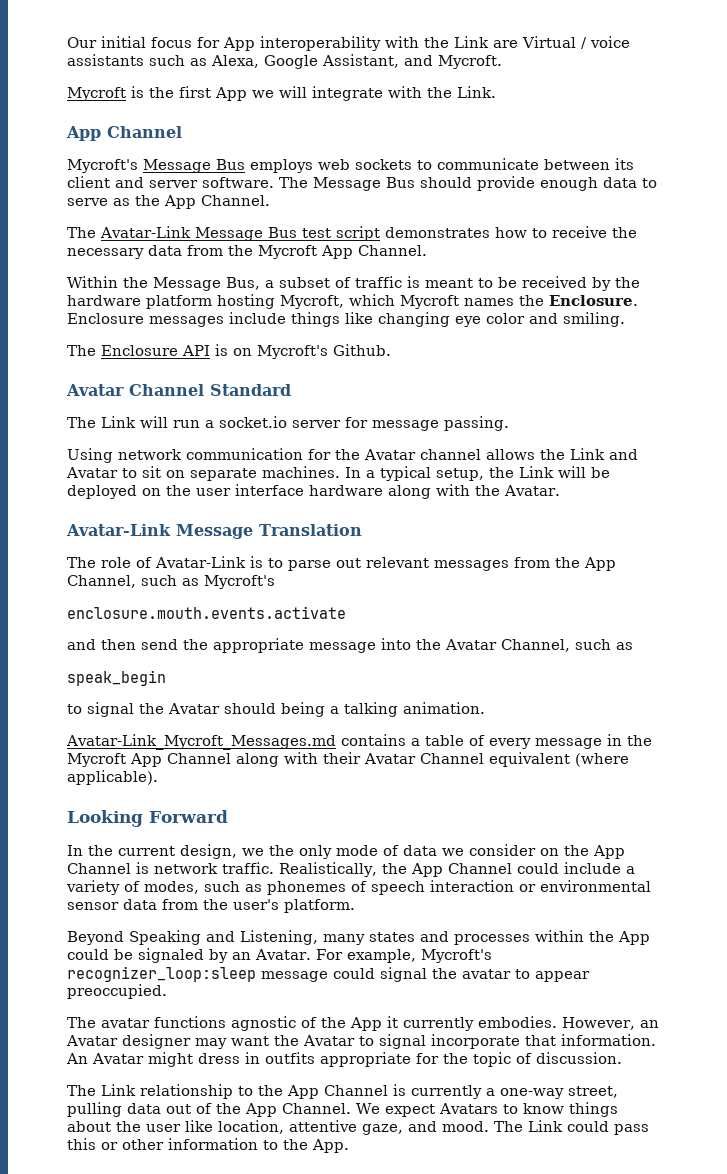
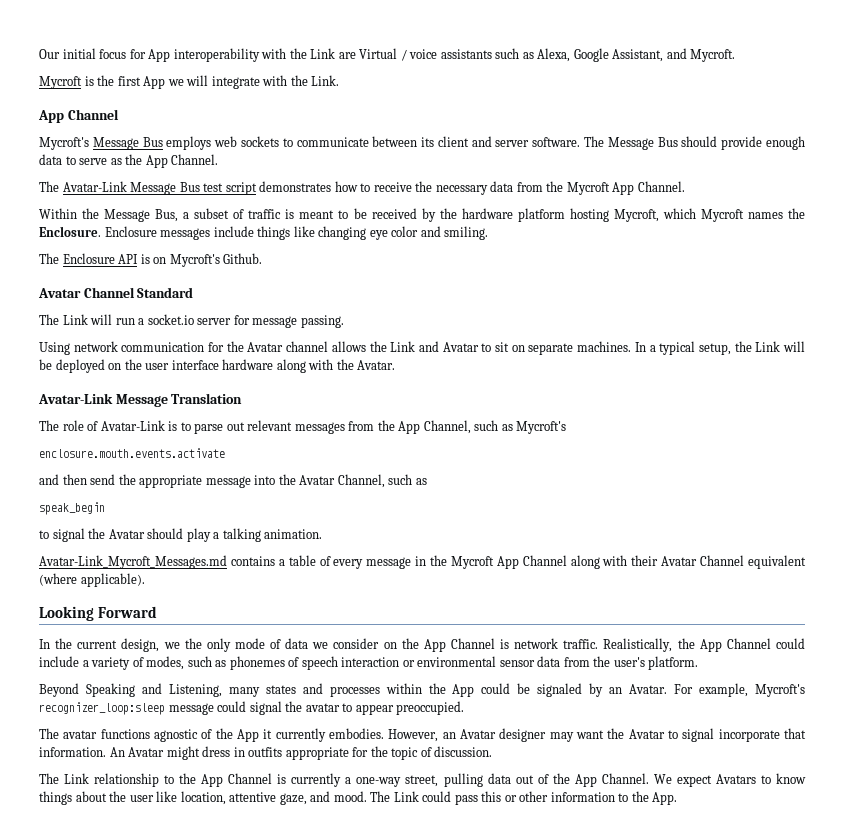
[281,702,325,717] being -> [186,528,211,542] play

